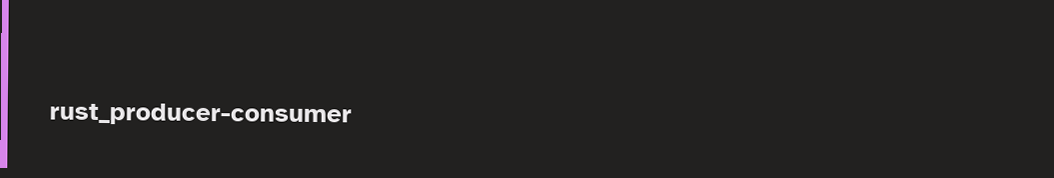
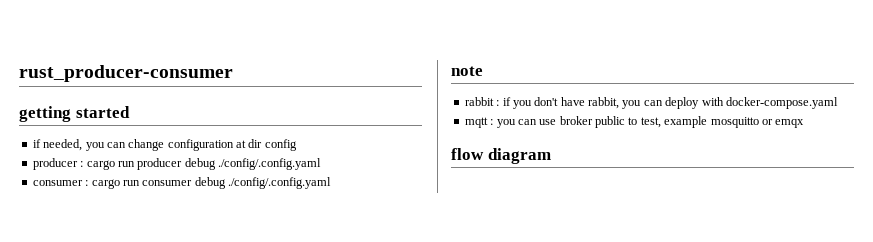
(352, 114) none -> [19,106,130,122] [32,139,297,151] [32,158,321,170] [32,177,331,189] [451,66,483,76] [464,97,838,109] [464,116,805,128] [451,148,551,164] // getting started // if needed, you can change configuration at dir config // producer : cargo run producer debug ./config/.config.yaml // consumer : cargo run consumer debug ./config/.config.yaml // note // rabbit : if you don't have rabbit, you can deploy with docker-compose.yaml // mqtt : you can use broker public to test, example mosquitto or emqx // flow diagram

